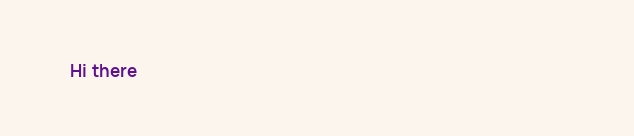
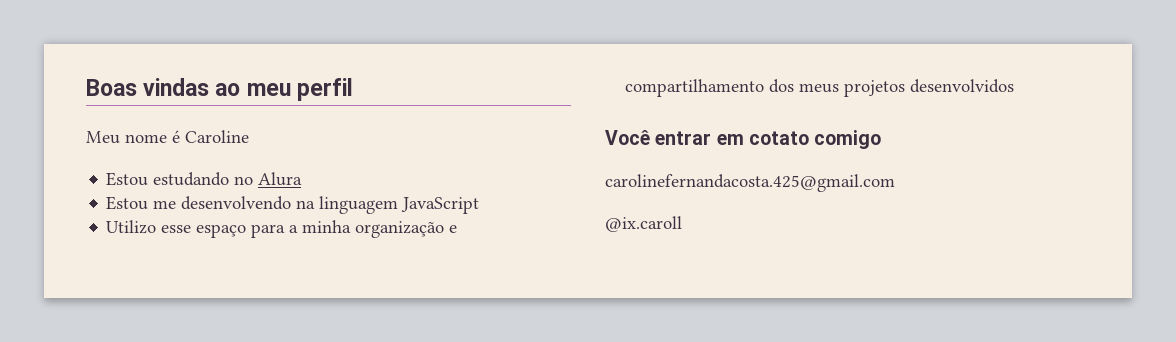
[70,64,137,77] Hi there -> [86,78,353,101] [86,130,249,144] [106,172,303,186] [106,196,480,214] [106,220,458,238] [625,79,1015,97] [605,130,882,149] [605,174,895,192] [605,216,682,232] Boas vindas ao meu perfil // Meu nome é Caroline // Estou estudando no Alura // Estou me desenvolvendo na linguagem JavaScript // Utilizo esse espaço para a minha organização e compartilhamento dos meus projetos desenvolvidos // Você entrar em cotato comigo // carolinefernandacosta.425@gmail.com // @ix.caroll

